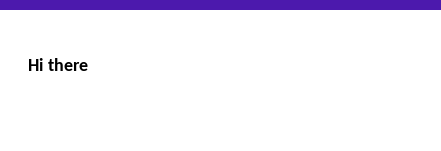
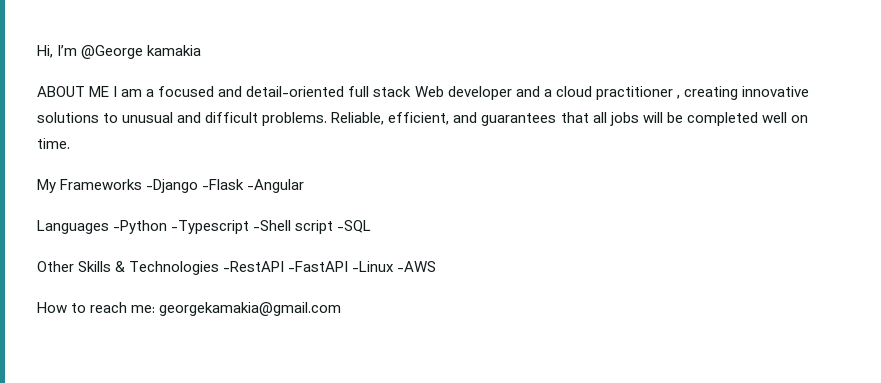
[28,58,88,71] Hi there -> [37,45,202,59] [37,86,809,100] [37,112,808,126] [37,138,70,149] [37,179,305,193] [37,220,372,234] [37,261,437,275] [37,302,342,316] Hi, I’m @George kamakia // ABOUT ME I am a focused and detail-oriented full stack Web developer and a cloud practitioner , creating innovative solutions to unusual and difficult problems. Reliable, efficient, and guarantees that all jobs will be completed well on time. // My Frameworks -Django -Flask -Angular // Languages -Python -Typescript -Shell script -SQL // Other Skills & Technologies -RestAPI -FastAPI -Linux -AWS // How to reach me: georgekamakia@gmail.com

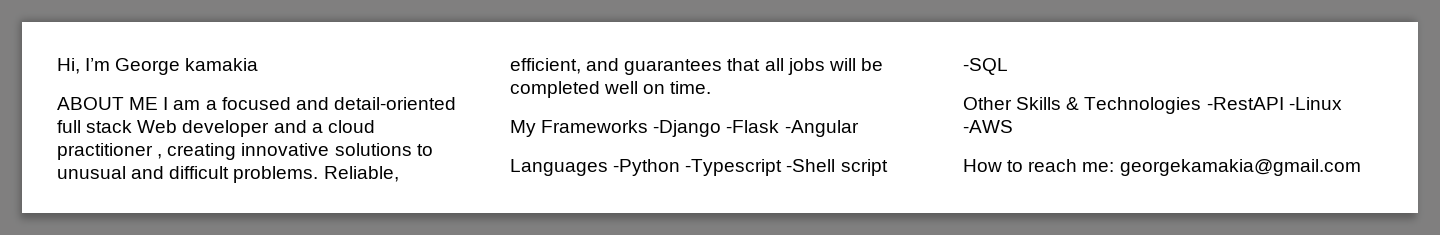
[81,45,144,59] @George -> [115,58,181,75] George
[288,261,349,272] -FastAPI -> (1284, 103) none

